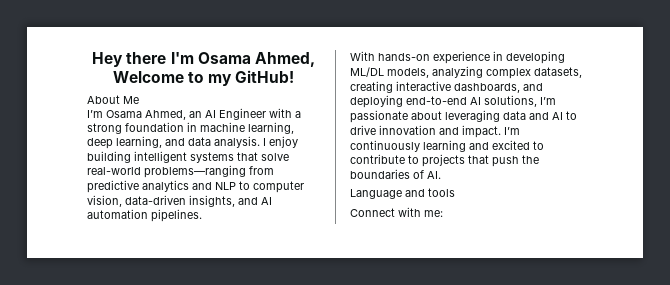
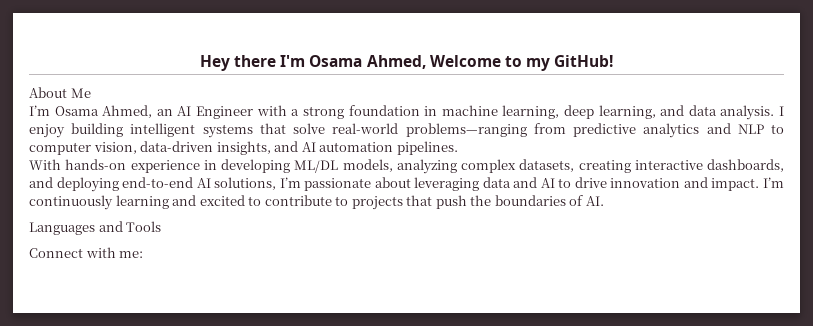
[350,188,455,199] Language and tools -> [29,221,162,235] Languages and Tools

